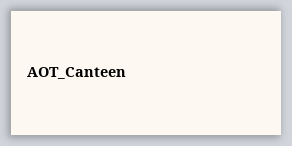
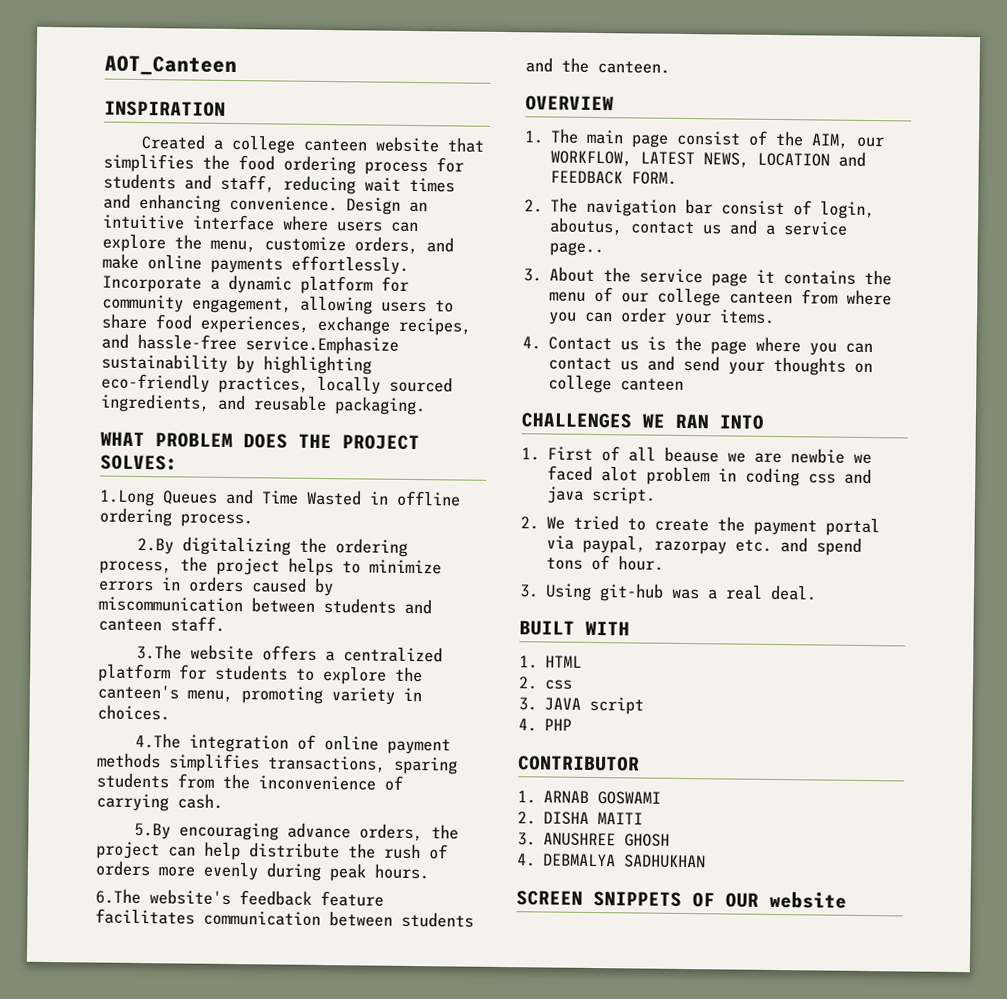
(126, 73) none -> [104,100,226,117] [141,134,485,154] [103,153,464,176] [103,173,455,195] [103,193,428,215] [102,214,419,233] [102,233,454,255] [102,253,409,275] [102,274,409,295] [102,294,454,315] [101,313,471,336] [101,333,399,355] [101,353,372,375] [101,373,453,395] [100,393,426,416] [100,431,420,451] [100,454,178,471] [99,488,461,507] [99,507,253,528] [137,536,409,557] [99,556,442,577] [98,576,334,597] [98,596,432,615] [98,616,225,632] [136,643,444,663] [97,663,423,685] [97,684,422,705] [97,704,170,721] [135,732,452,755] [97,752,458,775] [96,772,403,791] [96,793,223,812] [134,822,460,842] [96,841,448,861] [95,860,429,882] [95,888,384,907] [95,908,474,928] [525,57,670,74] [525,95,614,112] [524,128,886,149] [550,150,867,168] [550,170,678,185] [524,197,876,220] [549,217,849,236] [549,241,605,257] [523,266,893,287] [549,286,893,307] [548,307,776,327] [522,335,874,356] [548,355,874,376] [548,374,685,394] [521,412,764,430] [521,446,873,465] [547,465,873,487] [546,486,657,505] [520,514,881,537] [546,534,863,556] [546,554,665,571] [519,583,818,602] [519,620,630,636] [519,655,583,669] [518,676,574,690] [518,696,645,715] [518,718,573,732] [518,755,640,772] [517,790,662,805] [517,811,644,825] [517,832,671,847] [516,853,707,869] [516,890,847,909] // INSPIRATION // Created a college canteen website that simplifies the food ordering process for students and staff, reducing wait times and enhancing convenience. Design an intuitive interface where users can explore the menu, customize orders, and make online payments effortlessly. Incorporate a dynamic platform for community engagement, allowing users to share food experiences, exchange recipes, and hassle-free service.Emphasize sustainability by highlighting eco-friendly practices, locally sourced ingredients, and reusable packaging. // WHAT PROBLEM DOES THE PROJECT SOLVES: // 1.Long Queues and Time Wasted in offline ordering process. // 2.By digitalizing the ordering process, the project helps to minimize errors in orders caused by miscommunication between students and canteen staff. // 3.The website offers a centralized platform for students to explore the canteen's menu, promoting variety in choices. // 4.The integration of online payment methods simplifies transactions, sparing students from the inconvenience of carrying cash. // 5.By encouraging advance orders, the project can help distribute the rush of orders more evenly during peak hours. // 6.The website's feedback feature facilitates communication between students and the canteen. // OVERVIEW // 1. The main page consist of the AIM, our WORKFLOW, LATEST NEWS, LOCATION and FEEDBACK FORM. // 2. The navigation bar consist of login, aboutus, contact us and a service page.. // 3. About the service page it contains the menu of our college canteen from where you can order your items. // 4. Contact us is the page where you can contact us and send your thoughts on college canteen // CHALLENGES WE RAN INTO // 1. First of all beause we are newbie we faced alot problem in coding css and java script. // 2. We tried to create the payment portal via paypal, razorpay etc. and spend tons of hour. // 3. Using git-hub was a real deal. // BUILT WITH // 1. HTML // 2. css // 3. JAVA script // 4. PHP // CONTRIBUTOR // 1. ARNAB GOSWAMI // 2. DISHA MAITI // 3. ANUSHREE GHOSH // 4. DEBMALYA SADHUKHAN // SCREEN SNIPPETS OF OUR website

